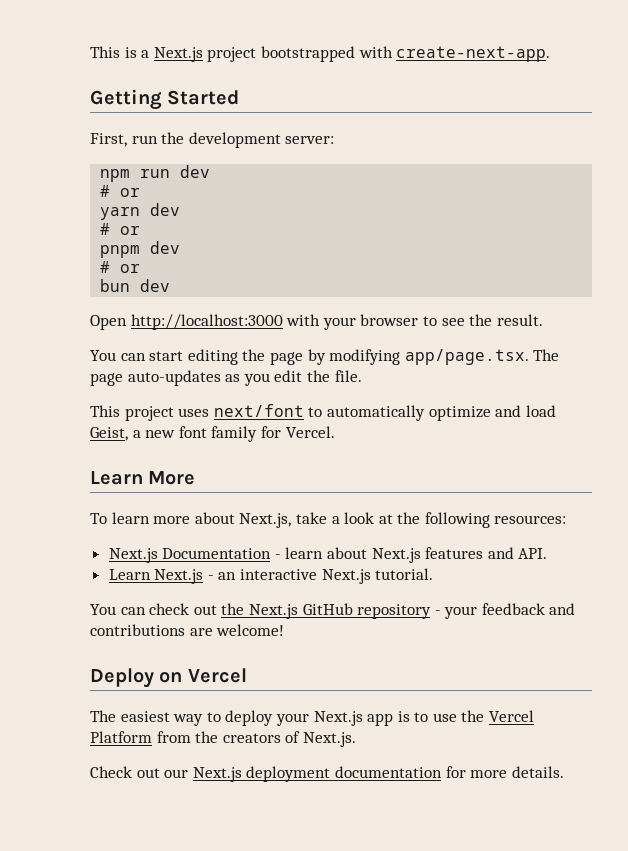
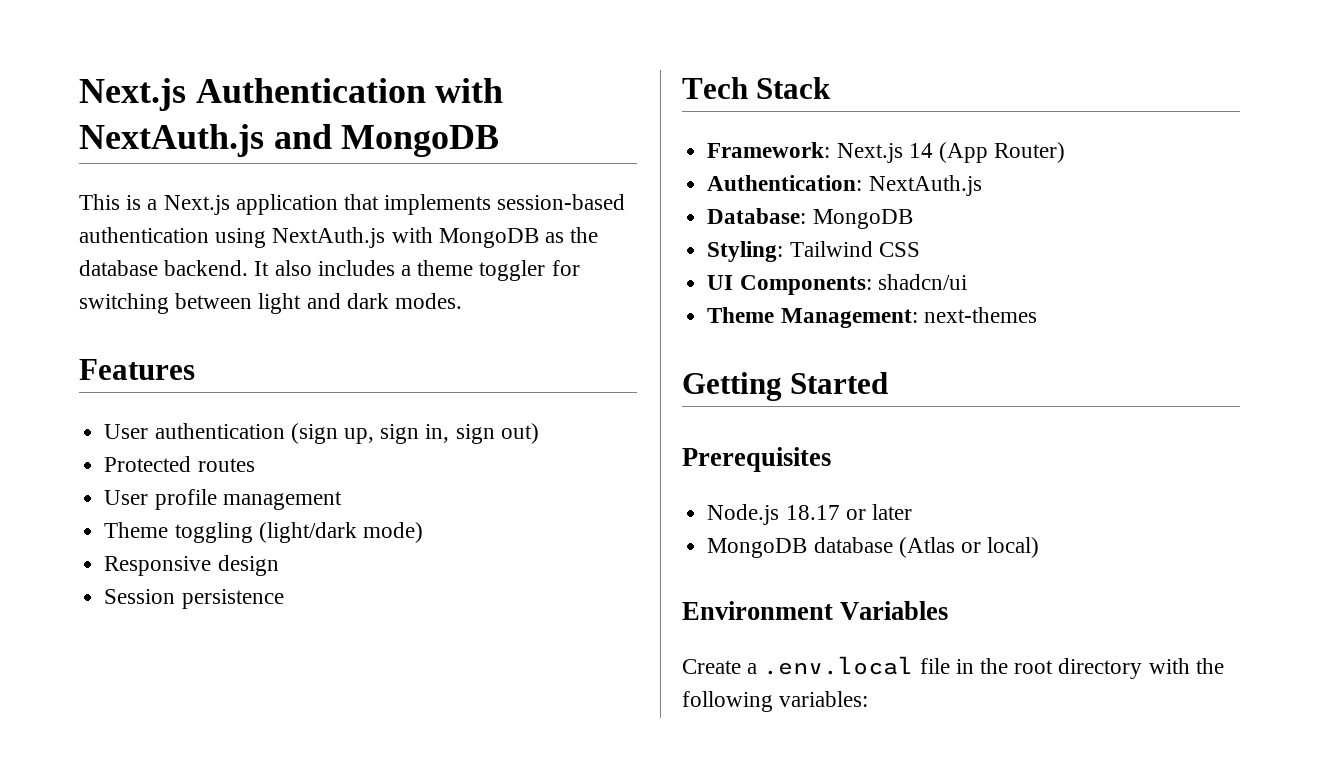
[90,46,551,62] [90,89,240,110] [90,132,335,148] [100,165,211,182] [100,185,141,197] [100,203,181,220] [100,223,141,235] [100,241,181,258] [100,261,141,273] [100,279,171,292] [90,314,543,330] [90,349,560,365] [90,370,362,386] [90,404,556,421] [90,426,335,442] [90,471,196,485] [90,512,567,528] [108,547,548,563] [108,568,434,584] [90,603,576,619] [90,624,285,636] [90,668,247,688] [90,710,535,726] [90,731,356,747] [90,766,564,782] This is a Next.js project bootstrapped with create-next-app. // Getting Started // First, run the development server: // npm run dev // # or // yarn dev // # or // pnpm dev // # or // bun dev // Open http://localhost:3000 with your browser to see the result. // You can start editing the page by modifying app/page.tsx. The page auto-updates as you edit the file. // This project uses next/font to automatically optimize and load Geist, a new font family for Vercel. // Learn More // To learn more about Next.js, take a look at the following resources: // Next.js Documentation - learn about Next.js features and API. // Learn Next.js - an interactive Next.js tutorial. // You can check out the Next.js GitHub repository - your feedback and contributions are welcome! // Deploy on Vercel // The easiest way to deploy your Next.js app is to use the Vercel Platform from the creators of Next.js. // Check out our Next.js deployment documentation for more details. -> [79,78,504,111] [79,124,500,157] [79,194,626,215] [79,227,599,248] [79,260,580,281] [79,293,463,314] [79,359,195,380] [104,423,539,444] [104,456,255,472] [104,489,342,510] [104,522,423,543] [104,555,279,576] [104,589,284,609] [682,77,832,99] [707,142,1066,163] [707,175,982,196] [707,208,913,229] [707,241,920,262] [707,274,967,295] [707,307,1037,328] [682,372,889,401] [682,447,831,472] [707,504,912,525] [707,537,1040,558] [682,601,949,620] [682,656,1224,679] [682,691,869,712] Next.js Authentication with NextAuth.js and MongoDB // This is a Next.js application that implements session-based authentication using NextAuth.js with MongoDB as the database backend. It also includes a theme toggler for switching between light and dark modes. // Features // User authentication (sign up, sign in, sign out) // Protected routes // User profile management // Theme toggling (light/dark mode) // Responsive design // Session persistence // Tech Stack // Framework: Next.js 14 (App Router) // Authentication: NextAuth.js // Database: MongoDB // Styling: Tailwind CSS // UI Components: shadcn/ui // Theme Management: next-themes // Getting Started // Prerequisites // Node.js 18.17 or later // MongoDB database (Atlas or local) // Environment Variables // Create a .env.local file in the root directory with the following variables:

